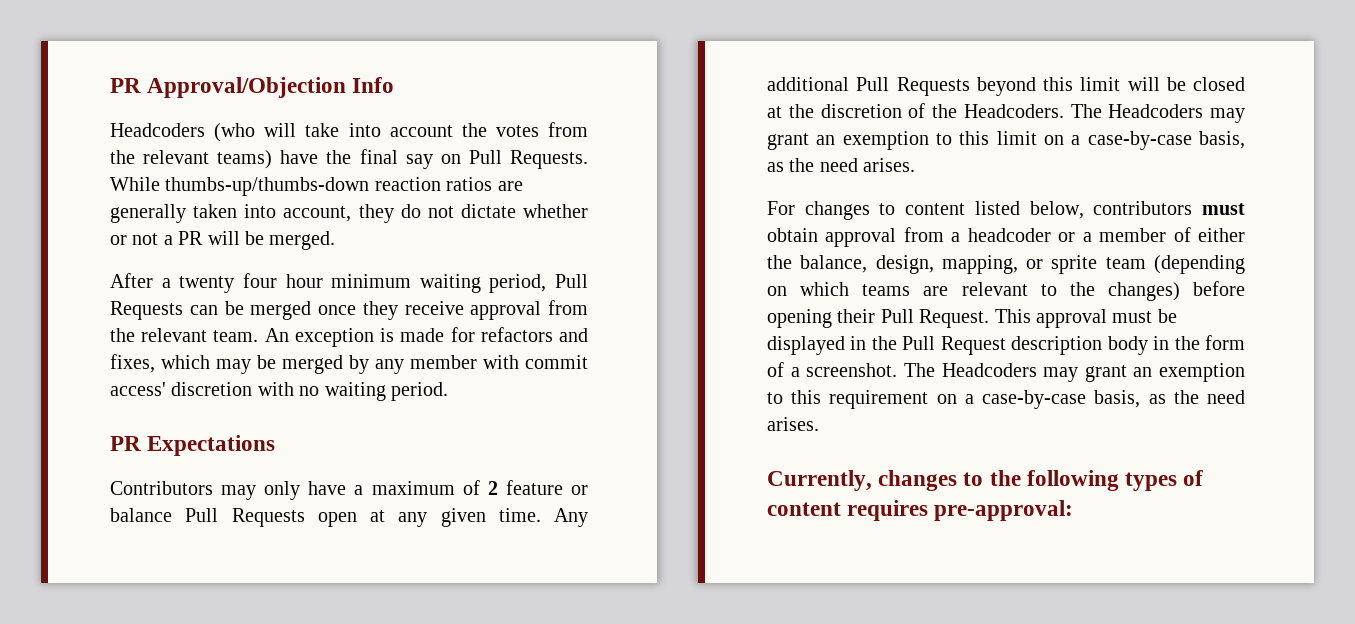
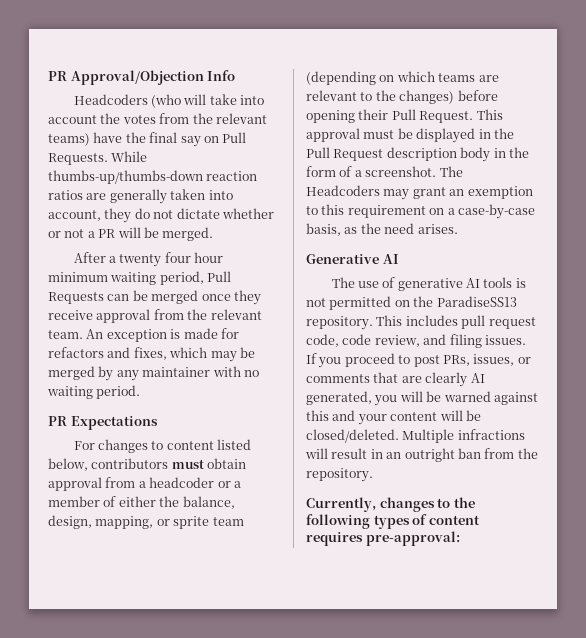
[410,355,588,369] [110,382,253,396] member with commit access' discretion -> [142,367,211,377] maintainer
[110,480,588,500] [110,508,588,527] [767,77,1245,96] [767,103,1245,123] [767,131,1245,150] [767,158,916,172] // Contributors may only have a maximum of 2 feature or balance Pull Requests open at any given time. Any additional Pull Requests beyond this limit will be closed at the discretion of the Headcoders. The Headcoders may grant an exemption to this limit on a case-by-case basis, as the need arises. -> (158, 423) none
(819, 424) none -> [306,254,399,264] [331,277,526,291] [306,296,517,310] [306,315,536,330] [306,334,526,348] [306,353,531,368] [306,372,485,387] [306,391,538,406] [306,410,481,425] [306,429,525,443] [305,448,538,462] [306,468,373,482] // Generative AI // The use of generative AI tools is not permitted on the ParadiseSS13 repository. This includes pull request code, code review, and filing issues. If you proceed to post PRs, issues, or comments that are clearly AI generated, you will be warned against this and your content will be closed/deleted. Multiple infractions will result in an outright ban from the repository.

